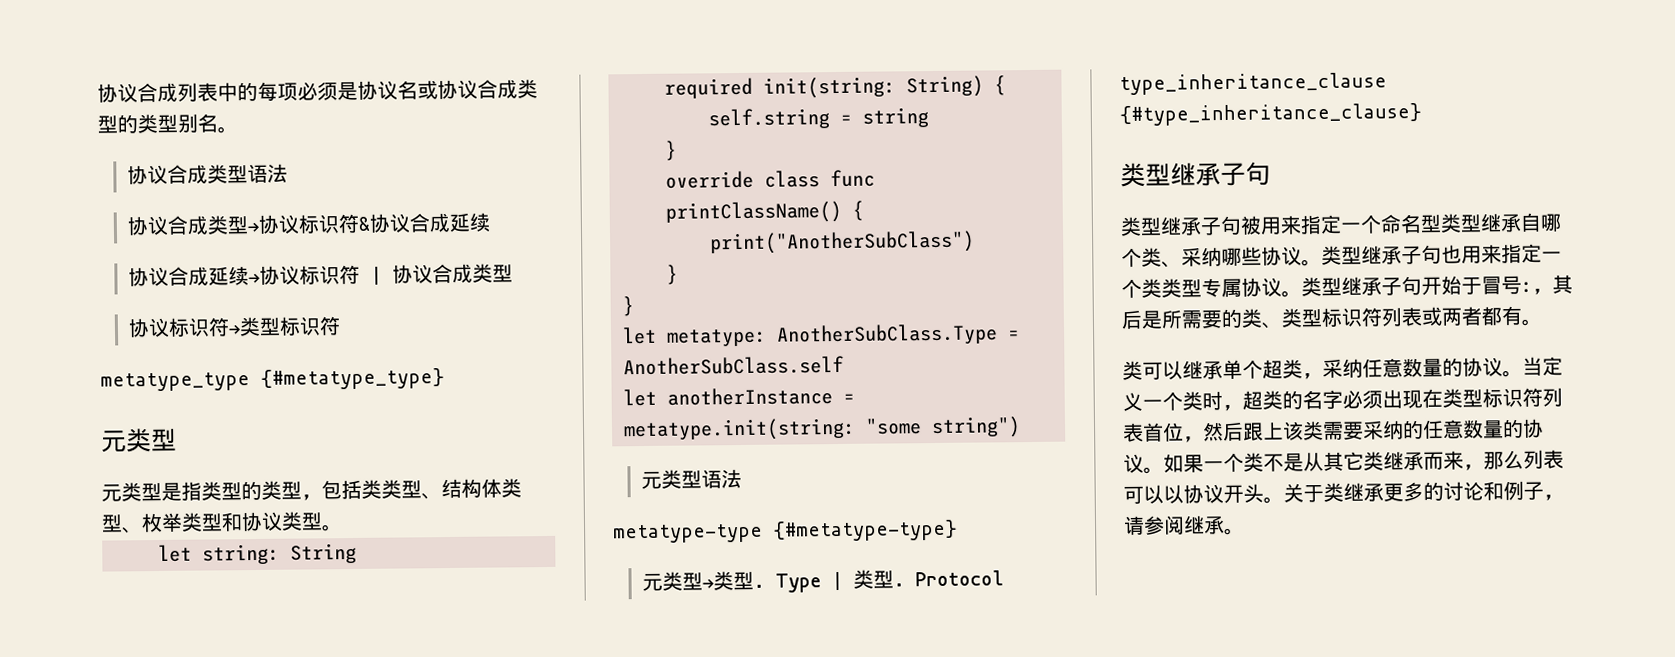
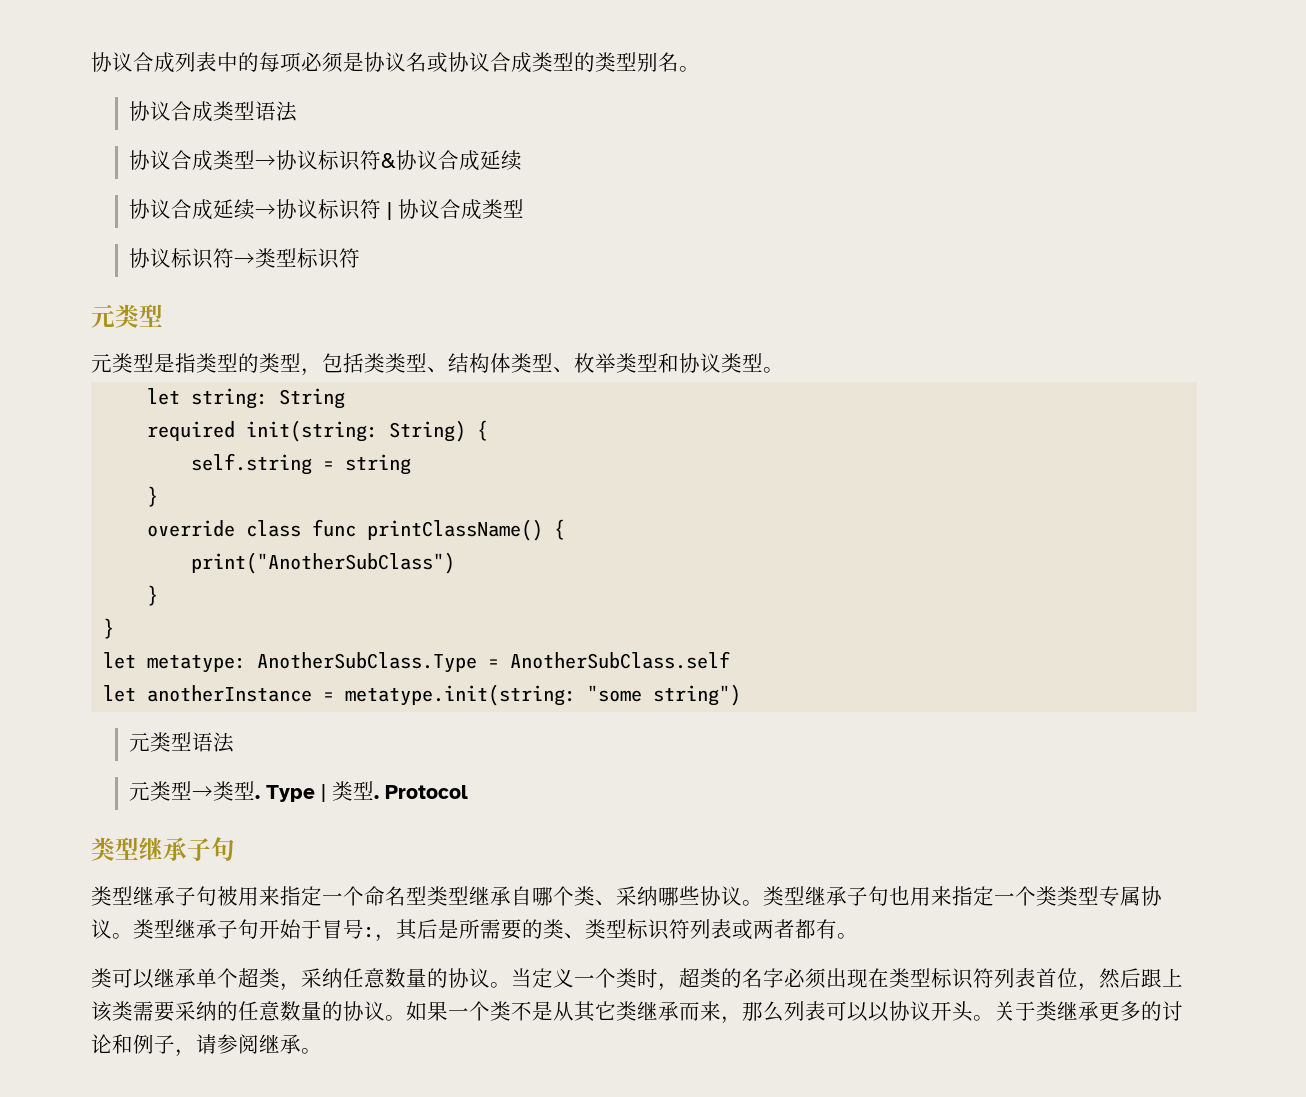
[100,368,445,392] // metatype_type {#metatype_type} -> (361, 258) none
[613,519,958,544] // metatype-type {#metatype-type} -> (235, 742) none
[1119,72,1387,96] [1119,102,1422,127] // type_inheritance_clause {#type_inheritance_clause} -> (469, 792) none

